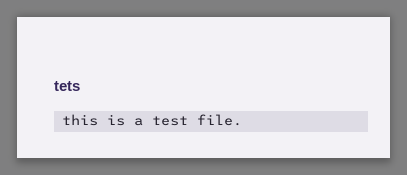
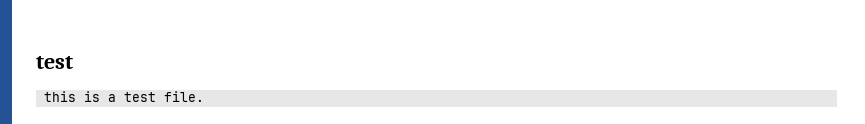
[54,81,80,91] tets -> [36,56,73,69] test

